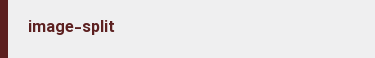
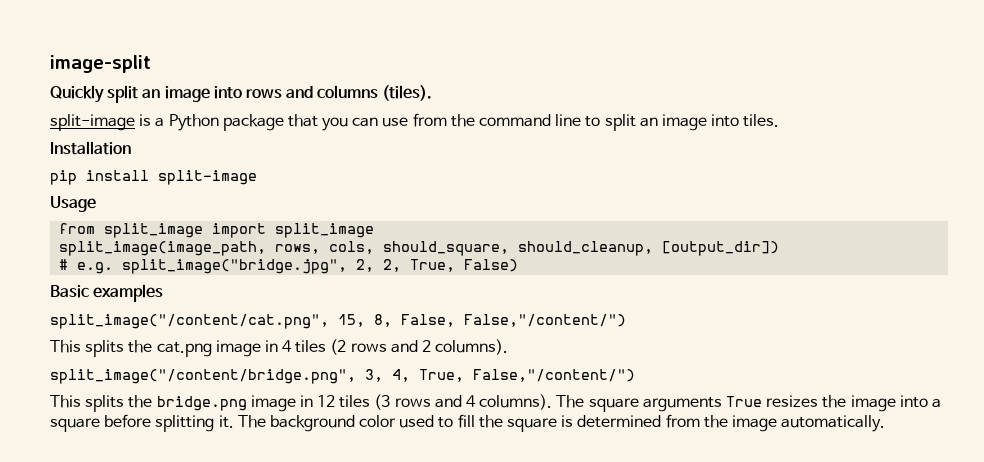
(115, 27) none -> [50,85,433,103] [50,113,780,131] [50,141,131,155] [50,170,257,185] [50,196,96,212] [59,223,375,238] [59,241,780,256] [59,259,519,274] [50,284,164,302] [50,314,626,329] [50,339,509,357] [50,369,635,384] [50,394,941,412] [50,414,886,432] // Quickly split an image into rows and columns (tiles). // split-image is a Python package that you can use from the command line to split an image into tiles. // Installation // pip install split-image // Usage // from split_image import split_image // split_image(image_path, rows, cols, should_square, should_cleanup, [output_dir]) // # e.g. split_image("bridge.jpg", 2, 2, True, False) // Basic examples // split_image("/content/cat.png", 15, 8, False, False,"/content/") // This splits the cat.png image in 4 tiles (2 rows and 2 columns). // split_image("/content/bridge.png", 3, 4, True, False,"/content/") // This splits the bridge.png image in 12 tiles (3 rows and 4 columns). The square arguments True resizes the image into a square before splitting it. The background color used to fill the square is determined from the image automatically.

